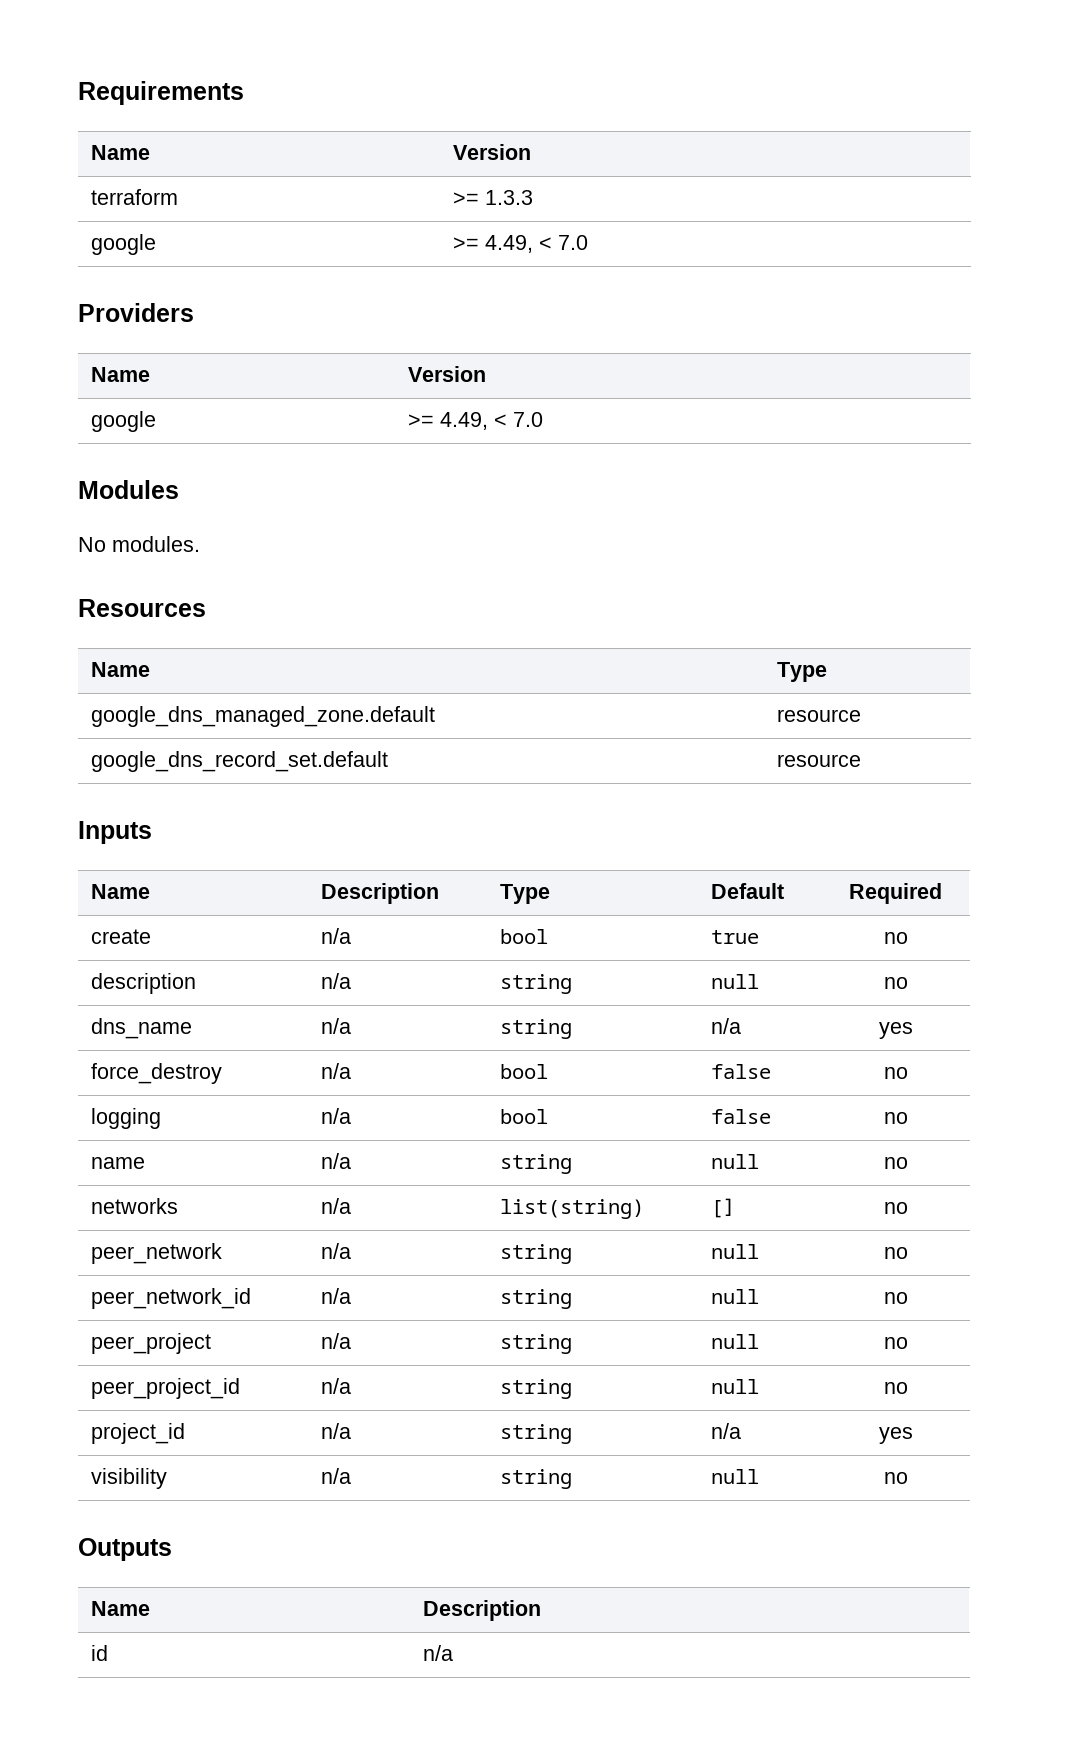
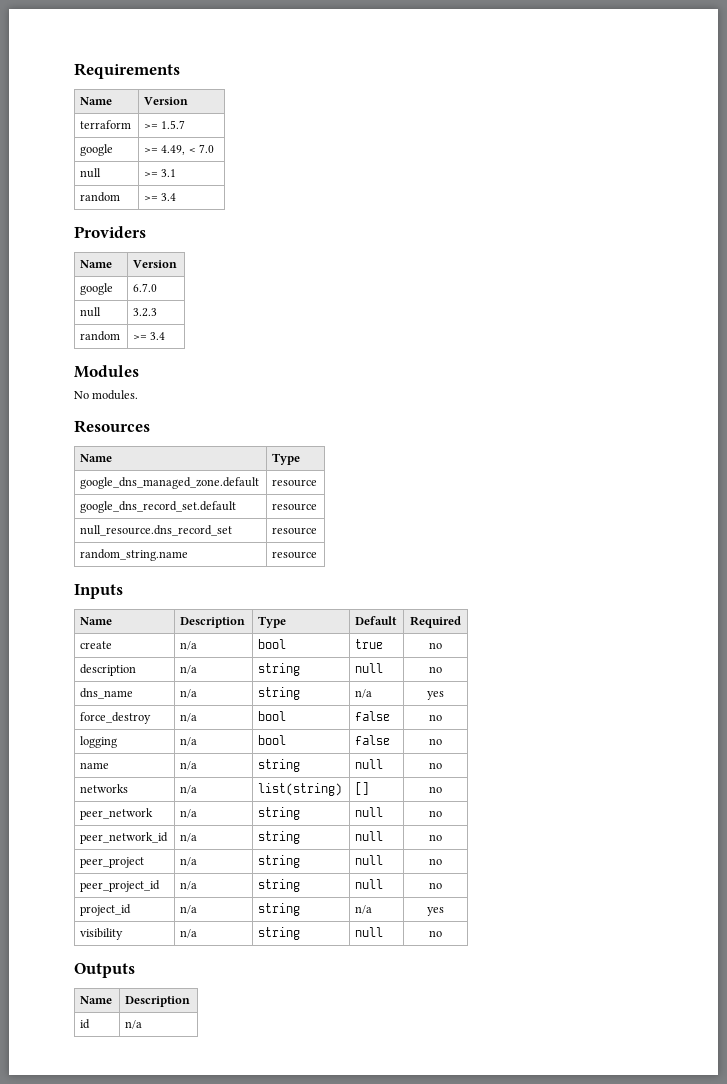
[484,190,533,205] [90,234,156,255] [452,235,588,253] [78,303,194,322] [90,367,150,382] [407,366,486,382] [90,411,156,432] [407,412,543,430] 1.3.3 // google | >= 4.49, < 7.0 // Providers // Name | Version // google | >= 4.49, < 7.0 -> [161,120,186,129] [80,144,114,156] [144,144,215,155] [80,168,102,178] [144,169,177,177] [80,192,121,202] [144,193,177,201] [74,226,146,238] [80,260,113,268] [133,260,178,268] [80,283,114,295] [133,283,158,292] [80,307,102,317] [133,308,158,317] [80,331,121,341] [133,332,166,340] 1.5.7 // google | >= 4.49, < 7.0 // null | >= 3.1 // random | >= 3.4 // Providers // Name | Version // google | 6.7.0 // null | 3.2.3 // random | >= 3.4
(861, 760) none -> [80,525,233,536] [272,527,318,535] [80,549,189,561] [272,551,318,559] // null_resource.dns_record_set | resource // random_string.name | resource

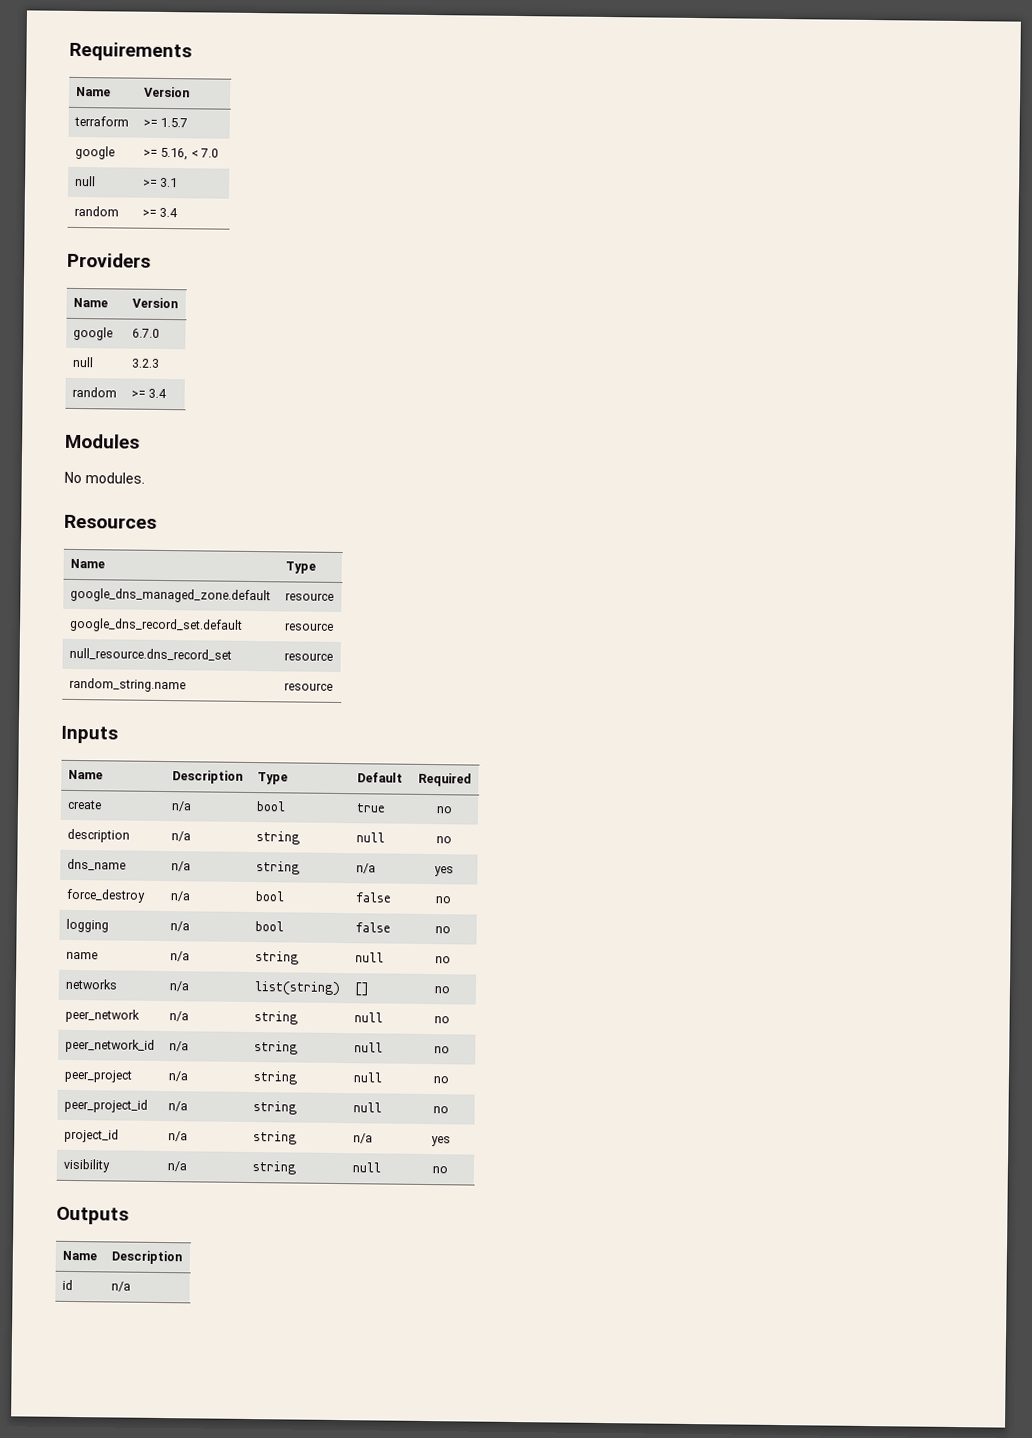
[161,145,186,155] 4.49, -> [160,147,189,161] 5.16,

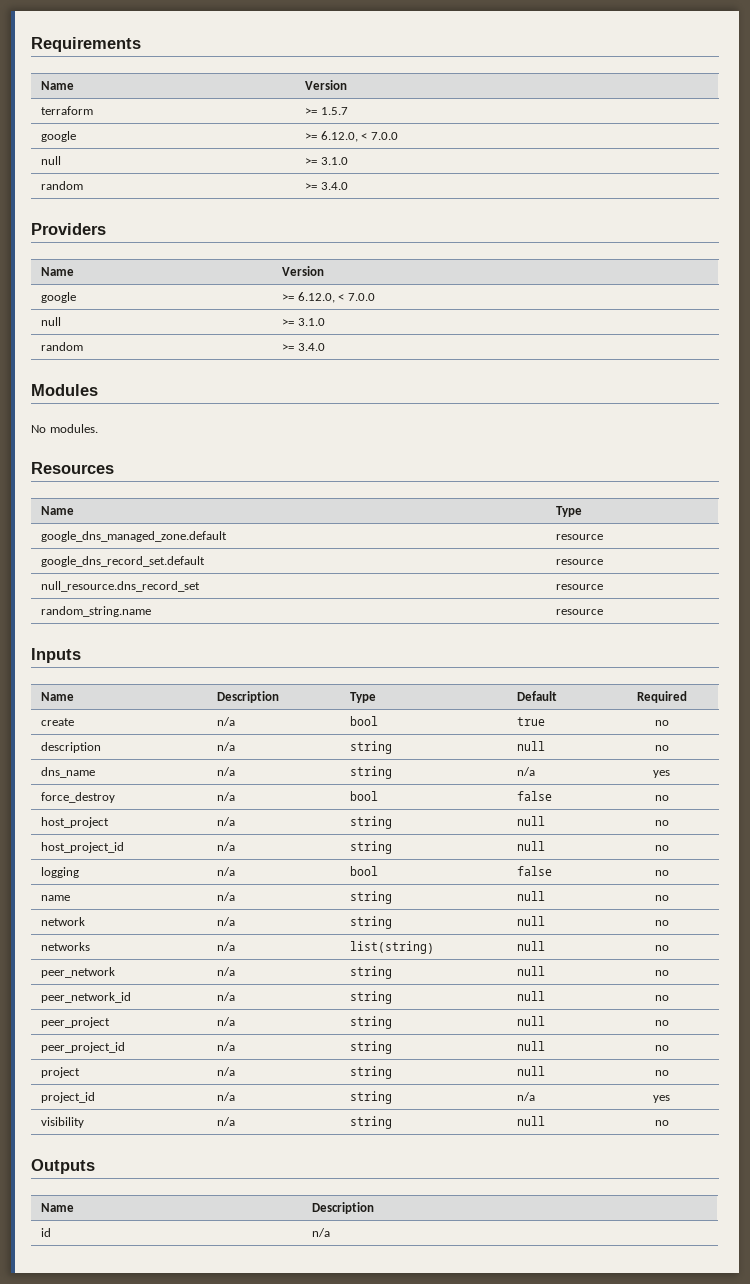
[160,147,220,161] [75,175,97,187] [143,177,179,188] [74,205,120,217] [142,207,179,218] 5.16, < 7.0 // null | >= 3.1 // random | >= 3.4 -> [320,131,398,142] [41,156,62,165] [305,157,348,165] [41,181,84,190] [305,182,348,190] 6.12.0, < 7.0.0 // null | >= 3.1.0 // random | >= 3.4.0
[132,328,161,338] [72,356,95,368] [131,358,161,368] [72,386,118,398] [131,388,168,399] 6.7.0 // null | 3.2.3 // random | >= 3.4 -> [282,292,375,303] [41,317,62,326] [282,318,325,326] [41,342,84,351] [282,343,325,351] >= 6.12.0, < 7.0.0 // null | >= 3.1.0 // random | >= 3.4.0
(451, 900) none -> [41,817,110,828] [217,817,236,826] [350,816,393,829] [517,816,546,826] [654,820,669,826] [41,842,125,853] [217,842,236,851] [350,841,393,854] [517,841,546,851] [654,845,669,851] // host_project | n/a | string | null | no // host_project_id | n/a | string | null | no
(451, 960) none -> [41,917,86,926] [217,917,236,926] [350,916,393,929] [517,916,546,926] [654,920,669,926] // network | n/a | string | null | no
[354,982,371,997] [] -> [517,941,546,951] null
(449, 1110) none -> [41,1067,81,1078] [217,1067,236,1076] [350,1066,393,1079] [517,1066,546,1076] [654,1070,669,1076] // project | n/a | string | null | no

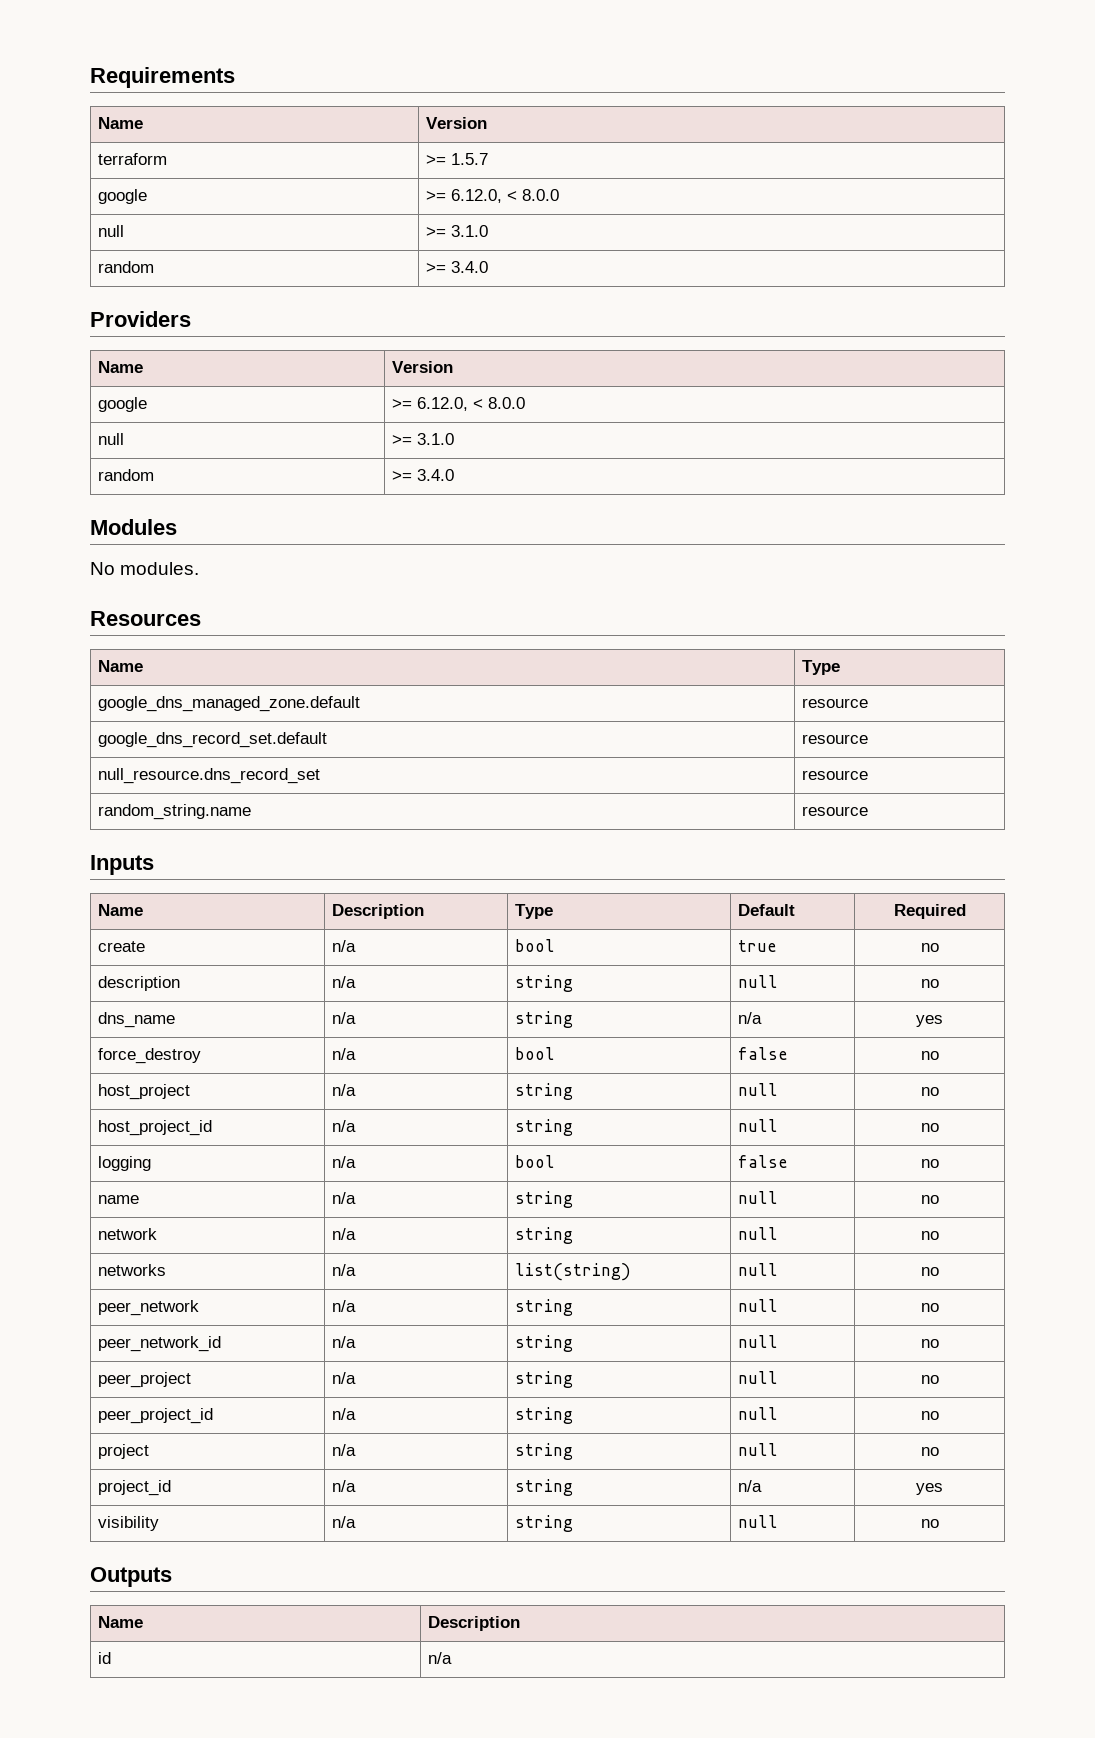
[370,132,398,140] 7.0.0 -> [521,189,559,201] 8.0.0
[347,293,375,301] 7.0.0 -> [487,397,525,409] 8.0.0

